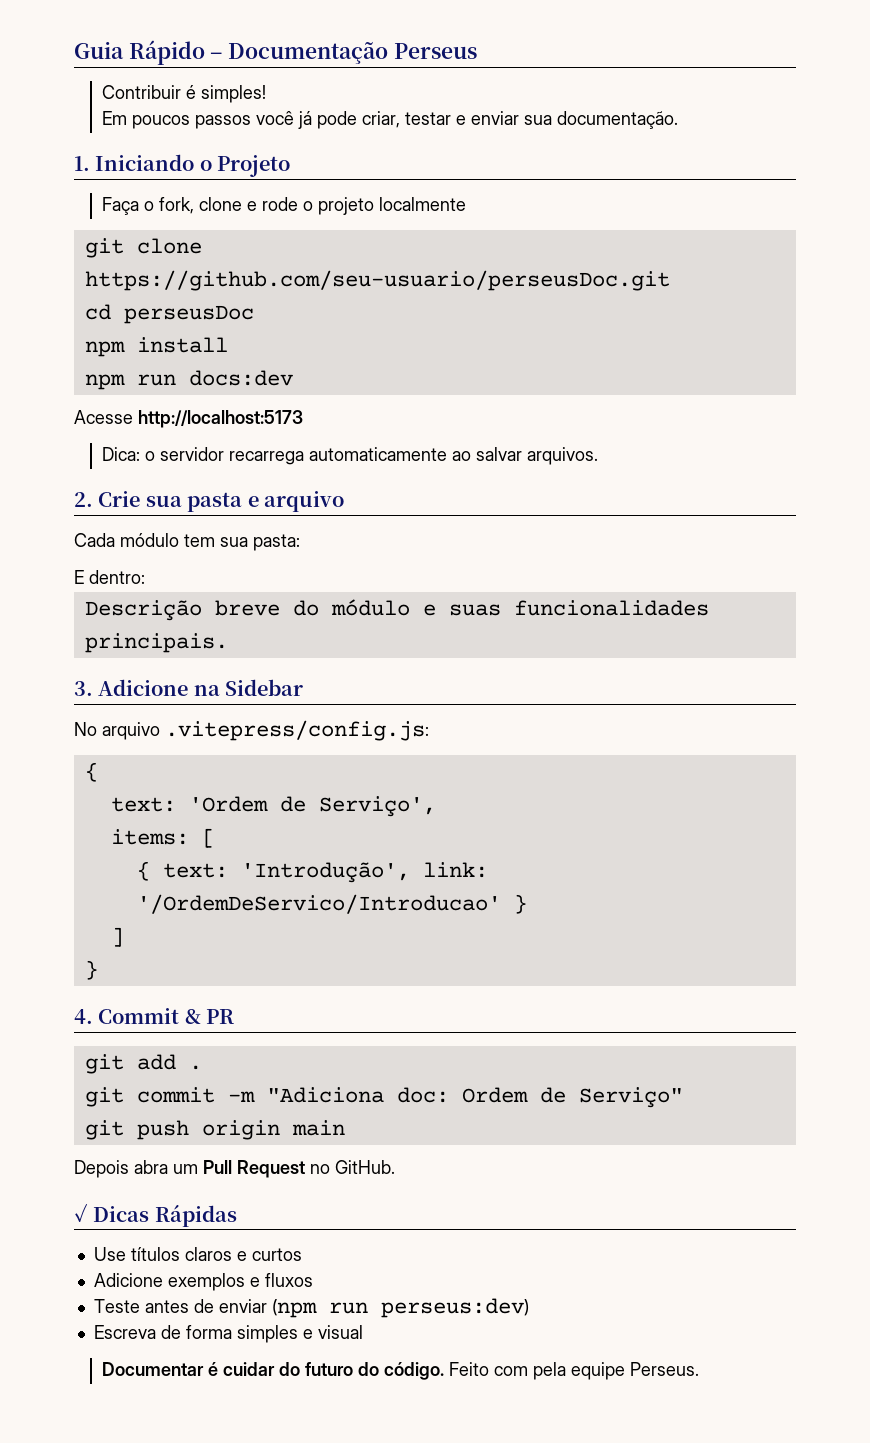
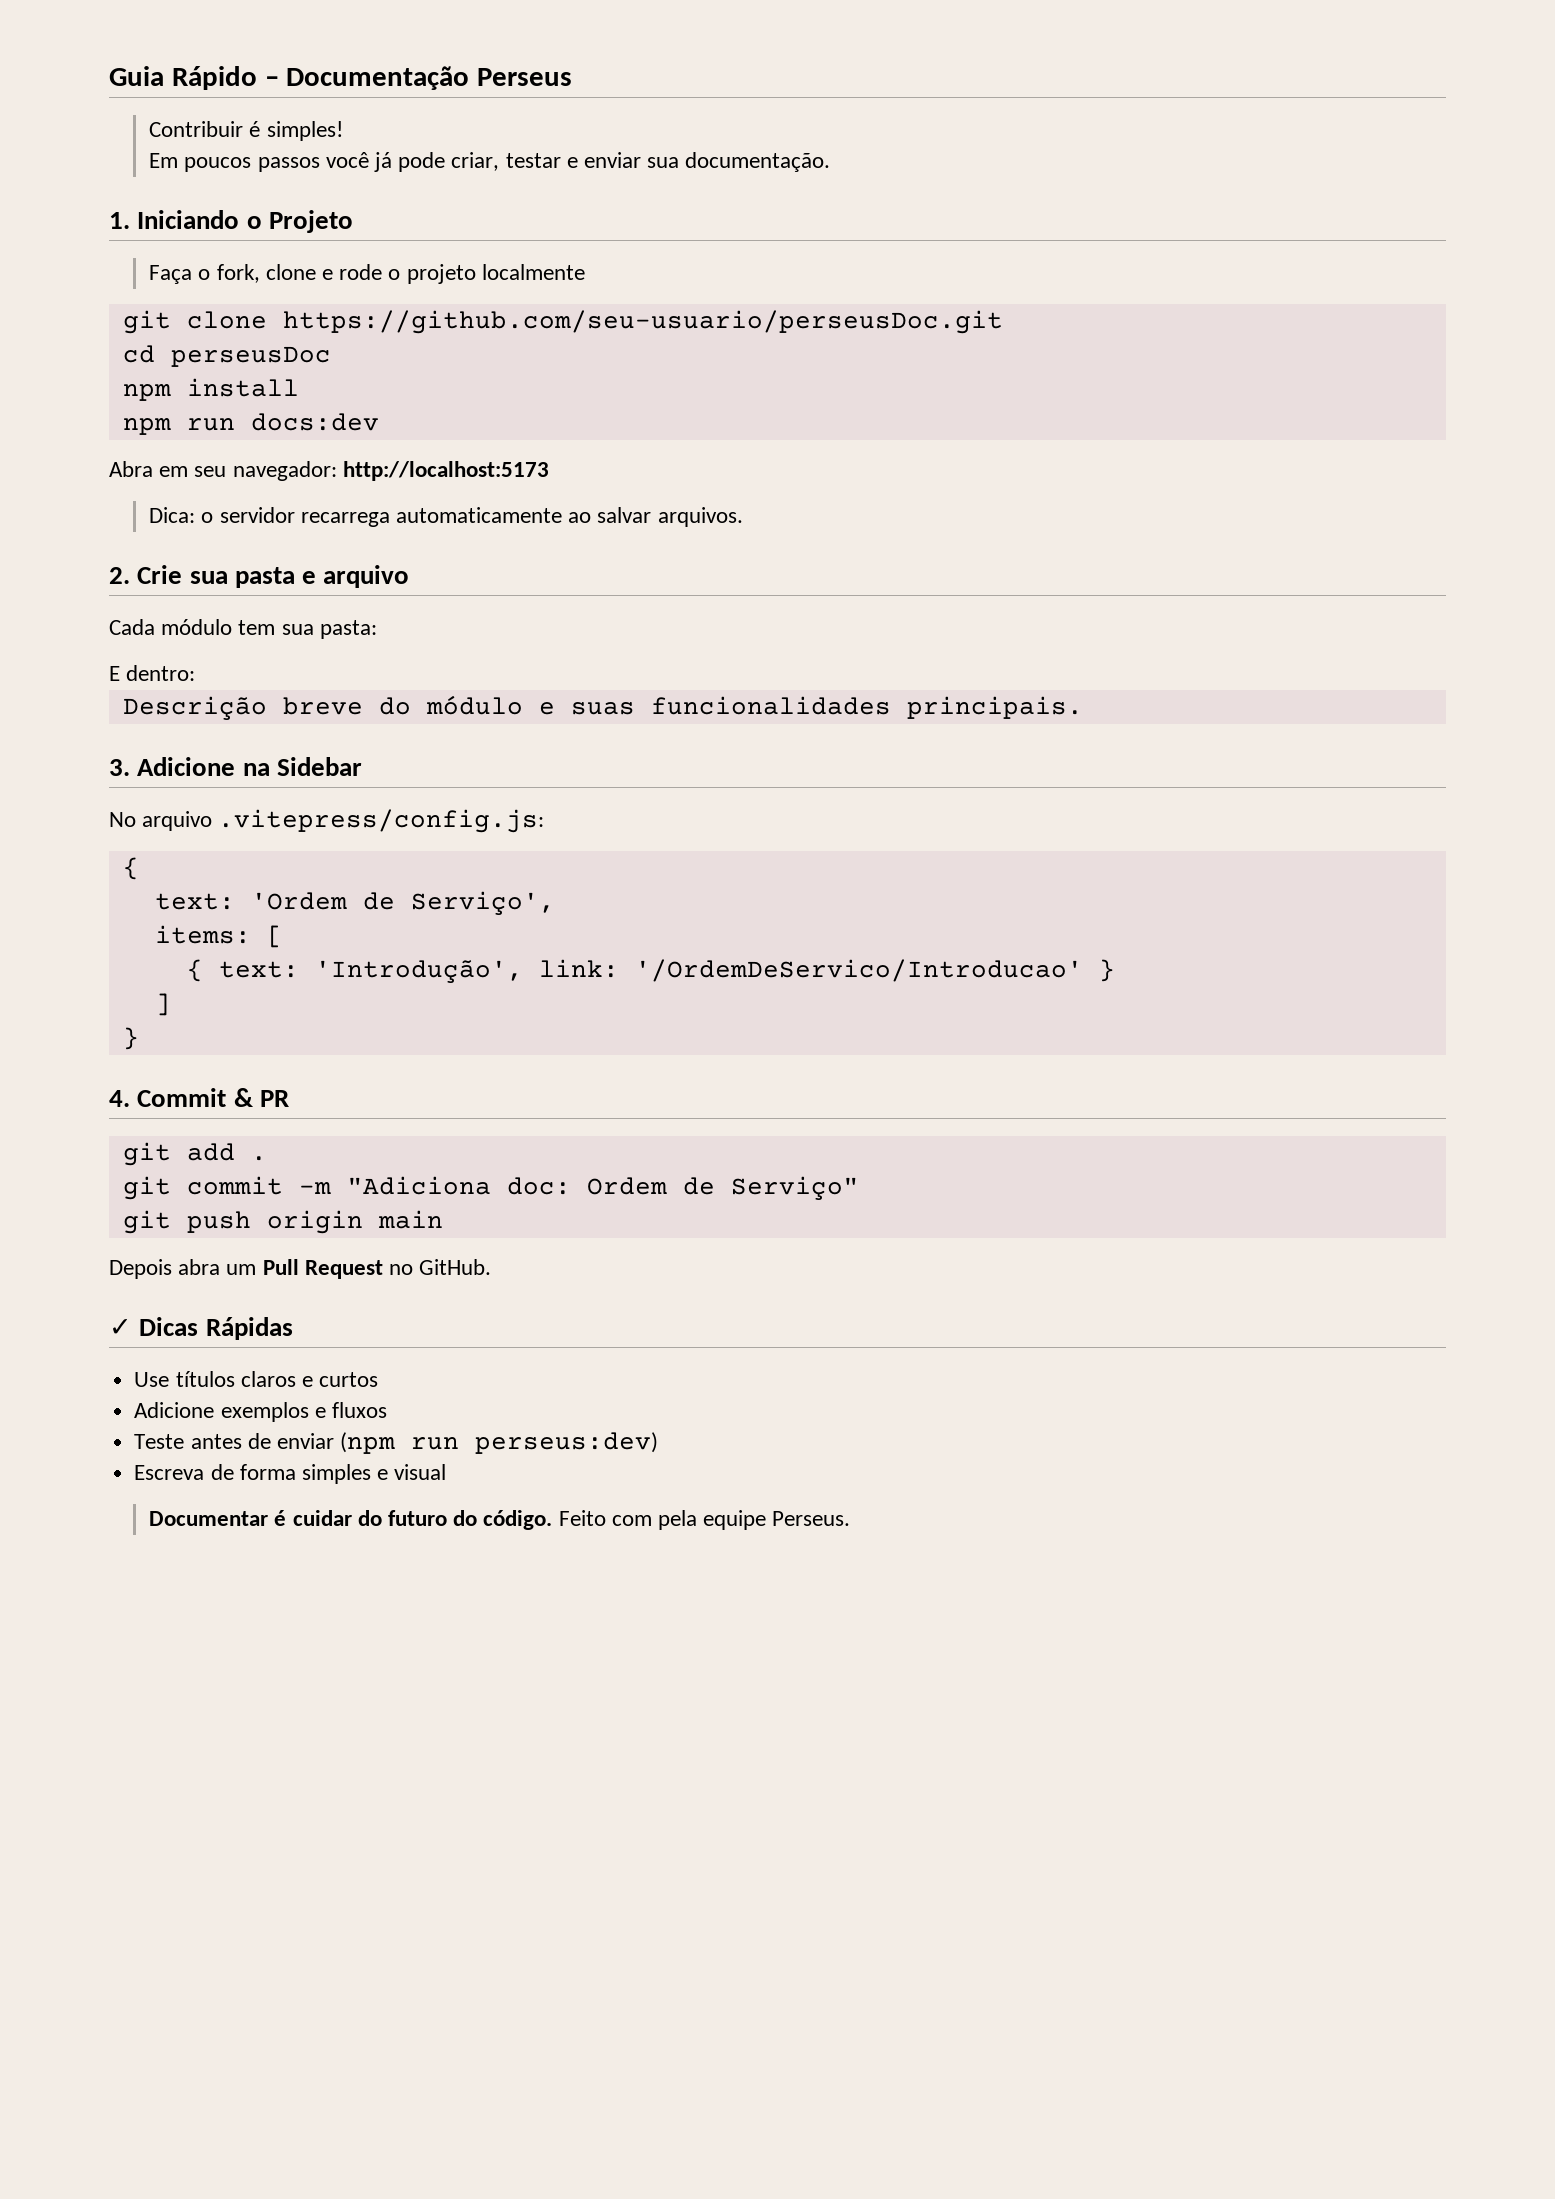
[74,410,133,424] Acesse -> [109,461,337,481] Abra em seu navegador:

